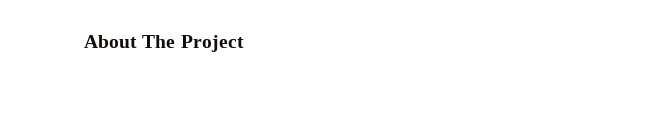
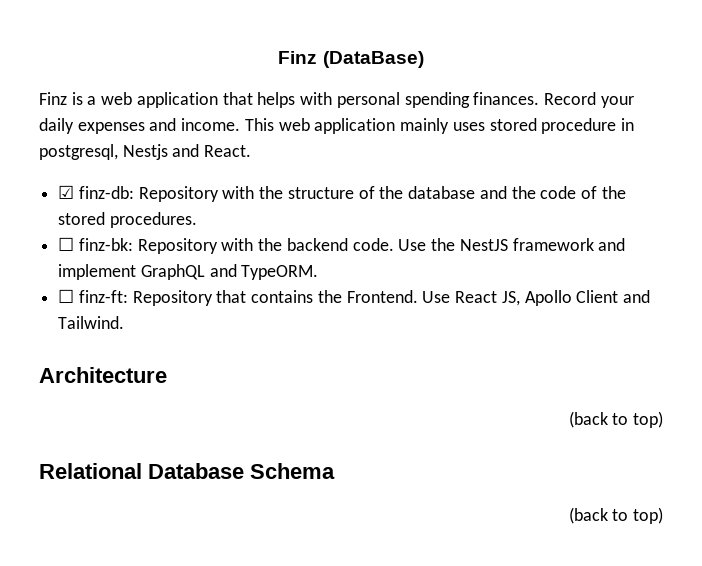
[84,35,244,52] About The Project -> [278,51,424,68] [39,92,634,108] [39,118,634,134] [39,144,252,160] [58,185,626,202] [58,212,197,228] [58,237,626,254] [58,264,319,280] [58,289,650,306] [58,316,125,329] [39,367,167,383] [568,411,663,428] [39,463,335,479] [568,507,663,524] Finz (DataBase) // Finz is a web application that helps with personal spending finances. Record your daily expenses and income. This web application mainly uses stored procedure in postgresql, Nestjs and React. // ☑ finz-db: Repository with the structure of the database and the code of the stored procedures. // ☐ finz-bk: Repository with the backend code. Use the NestJS framework and implement GraphQL and TypeORM. // ☐ finz-ft: Repository that contains the Frontend. Use React JS, Apollo Client and Tailwind. // Architecture // (back to top) // Relational Database Schema // (back to top)

